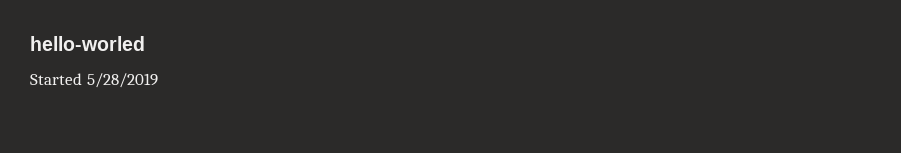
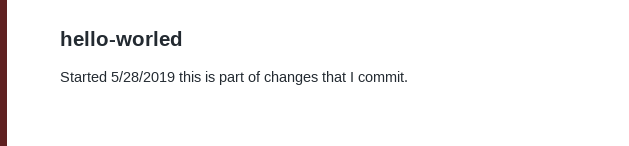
(158, 80) none -> [179,71,408,85] this is part of changes that I commit.

